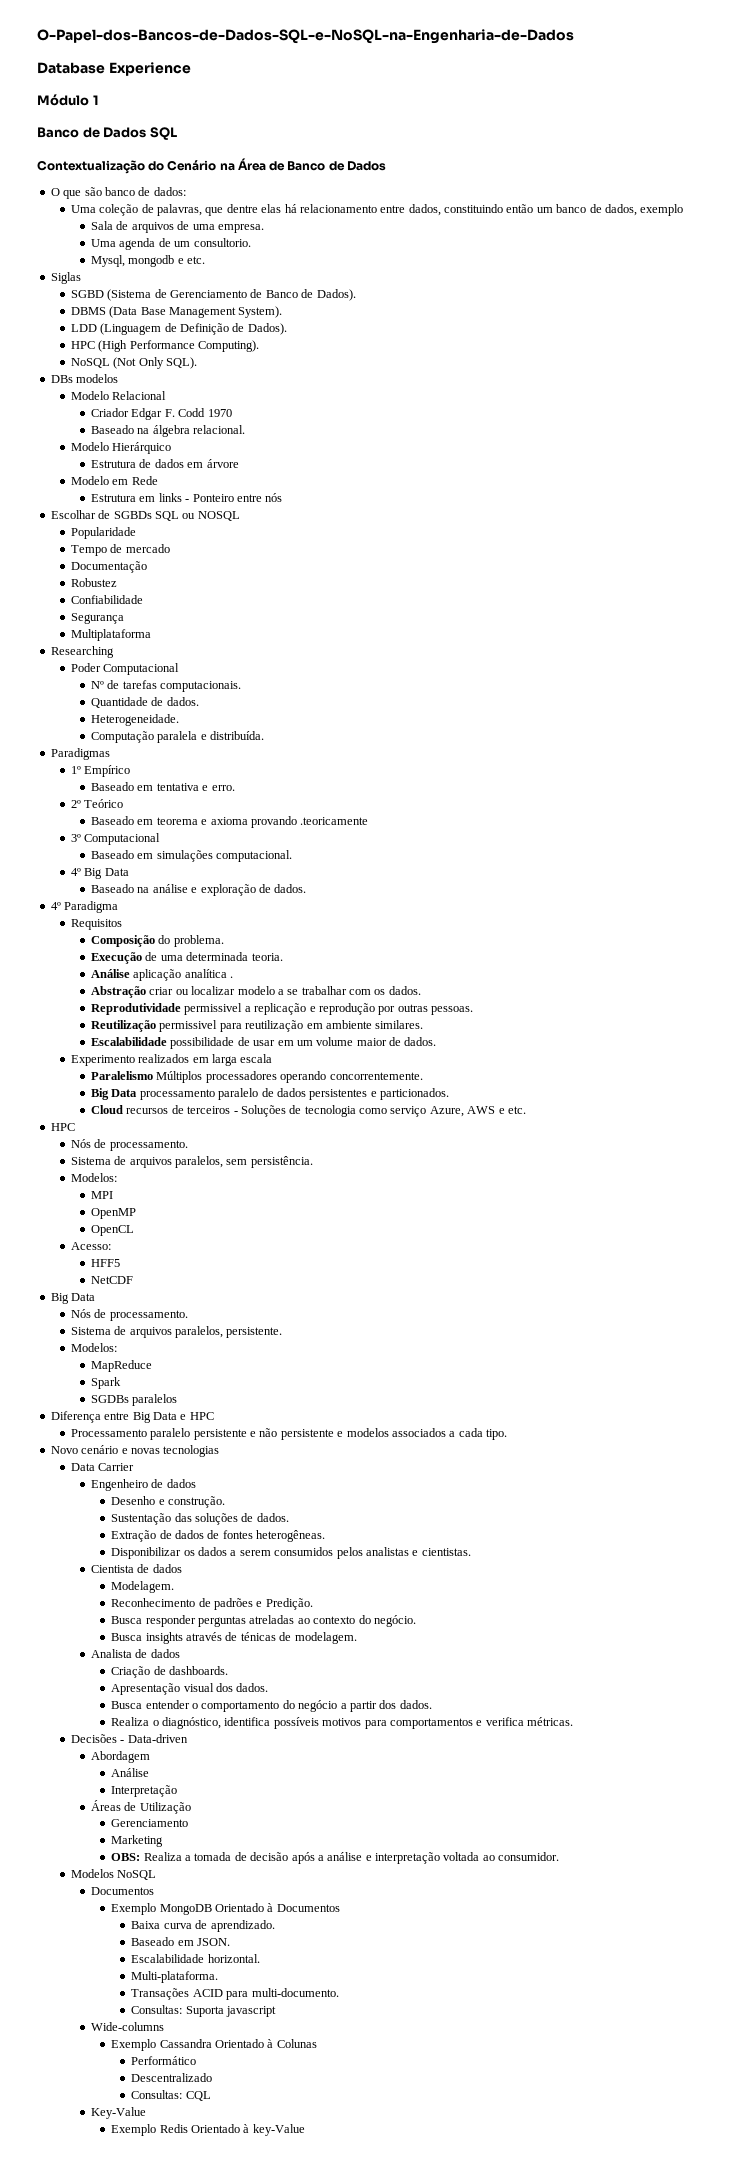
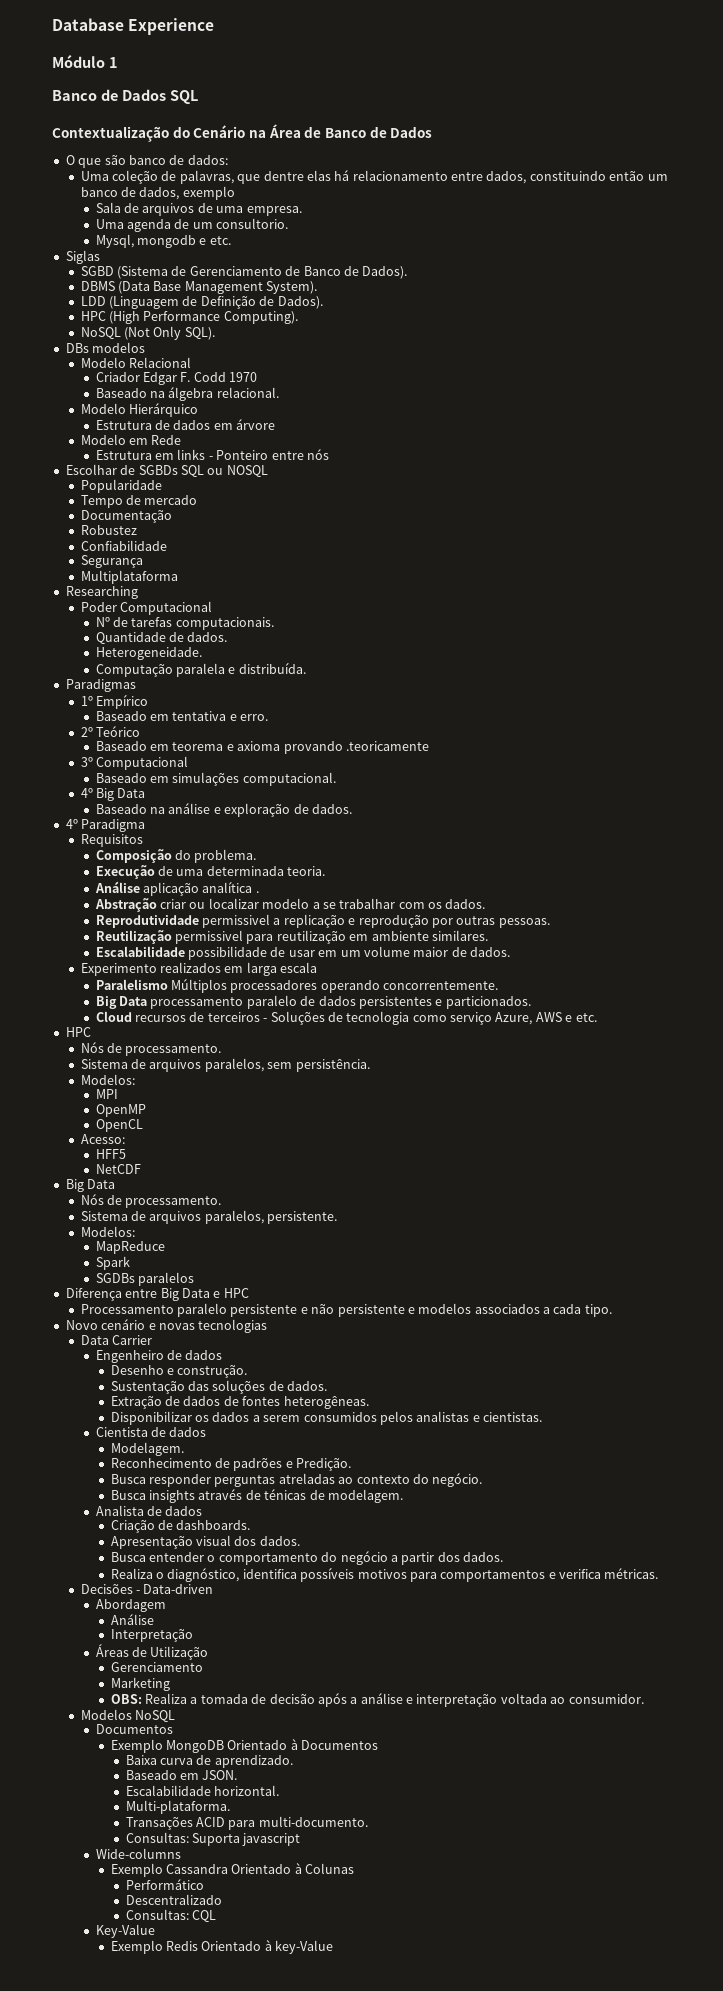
[37,29,574,44] O-Papel-dos-Bancos-de-Dados-SQL-e-NoSQL-na-Engenharia-de-Dados // -> (52, 24) none

